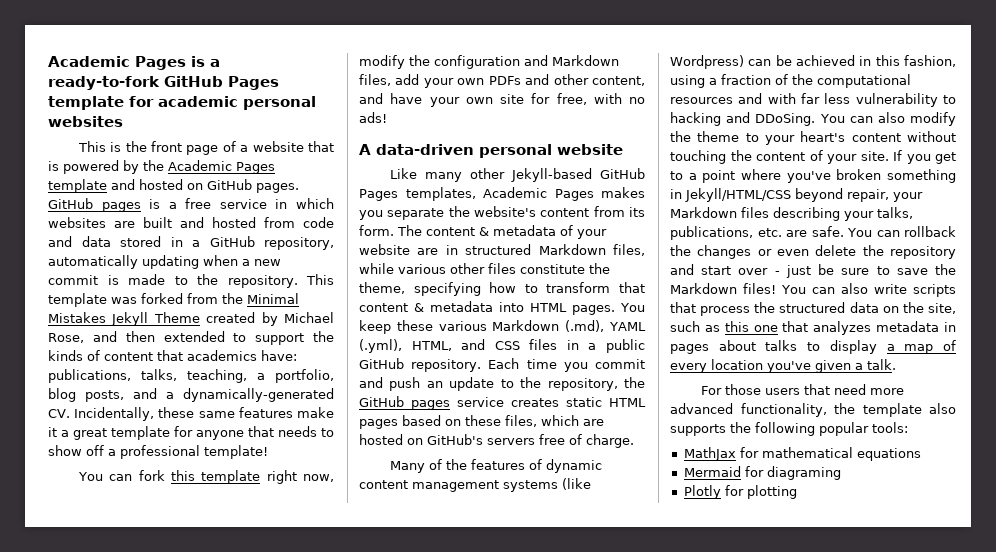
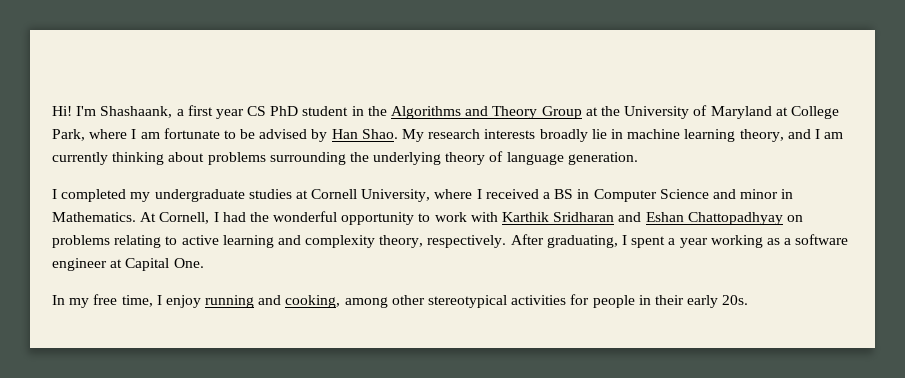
[48,56,220,70] [48,76,279,90] [48,96,316,110] [48,116,123,127] [77,141,335,155] [48,160,275,174] [48,179,299,193] [48,198,335,212] [48,217,334,228] [48,236,334,250] [48,255,281,269] [48,274,334,288] [48,293,299,307] [48,312,334,326] [48,331,334,345] [48,350,297,361] [48,369,334,383] [48,388,334,402] [48,407,334,421] [48,426,334,440] [48,445,268,459] [77,470,334,484] [359,55,619,69] [359,74,645,88] [359,93,645,107] [359,112,387,123] [359,144,623,158] [389,168,645,182] [359,187,645,201] [359,206,645,220] [359,225,607,239] [359,244,645,256] [359,263,610,274] [359,282,645,296] [359,301,646,315] [359,320,646,334] [359,339,645,353] [359,358,645,372] [359,377,645,391] [359,396,646,410] [359,415,604,429] [359,434,634,448] [389,459,602,473] [359,478,591,492] [670,55,956,69] [670,74,911,88] [670,93,956,107] [670,112,956,126] [670,131,956,145] [670,150,956,164] [670,169,956,183] [670,188,923,202] [670,207,913,221] [670,226,956,240] [670,245,956,259] [670,264,956,278] [670,283,956,297] [670,302,956,316] [670,321,956,335] [670,340,956,354] [670,359,896,373] [700,384,904,395] [670,403,956,417] [670,422,908,436] [683,447,921,461] [683,466,841,480] [683,485,797,499] Academic Pages is a ready-to-fork GitHub Pages template for academic personal websites // This is the front page of a website that is powered by the Academic Pages template and hosted on GitHub pages. GitHub pages is a free service in which websites are built and hosted from code and data stored in a GitHub repository, automatically updating when a new commit is made to the repository. This template was forked from the Minimal Mistakes Jekyll Theme created by Michael Rose, and then extended to support the kinds of content that academics have: publications, talks, teaching, a portfolio, blog posts, and a dynamically-generated CV. Incidentally, these same features make it a great template for anyone that needs to show off a professional template! // You can fork this template right now, modify the configuration and Markdown files, add your own PDFs and other content, and have your own site for free, with no ads! // A data-driven personal website // Like many other Jekyll-based GitHub Pages templates, Academic Pages makes you separate the website's content from its form. The content & metadata of your website are in structured Markdown files, while various other files constitute the theme, specifying how to transform that content & metadata into HTML pages. You keep these various Markdown (.md), YAML (.yml), HTML, and CSS files in a public GitHub repository. Each time you commit and push an update to the repository, the GitHub pages service creates static HTML pages based on these files, which are hosted on GitHub's servers free of charge. // Many of the features of dynamic content management systems (like Wordpress) can be achieved in this fashion, using a fraction of the computational resources and with far less vulnerability to hacking and DDoSing. You can also modify the theme to your heart's content without touching the content of your site. If you get to a point where you've broken something in Jekyll/HTML/CSS beyond repair, your Markdown files describing your talks, publications, etc. are safe. You can rollback the changes or even delete the repository and start over - just be sure to save the Markdown files! You can also write scripts that process the structured data on the site, such as this one that analyzes metadata in pages about talks to display a map of every location you've given a talk. // For those users that need more advanced functionality, the template also supports the following popular tools: // MathJax for mathematical equations // Mermaid for diagraming // Plotly for plotting -> [52,105,839,119] [52,128,844,142] [52,151,638,165] [52,189,794,202] [52,211,803,225] [52,234,849,248] [52,258,204,271] [52,294,749,308] Hi! I'm Shashaank, a first year CS PhD student in the Algorithms and Theory Group at the University of Maryland at College Park, where I am fortunate to be advised by Han Shao. My research interests broadly lie in machine learning theory, and I am currently thinking about problems surrounding the underlying theory of language generation. // I completed my undergraduate studies at Cornell University, where I received a BS in Computer Science and minor in Mathematics. At Cornell, I had the wonderful opportunity to work with Karthik Sridharan and Eshan Chattopadhyay on problems relating to active learning and complexity theory, respectively. After graduating, I spent a year working as a software engineer at Capital One. // In my free time, I enjoy running and cooking, among other stereotypical activities for people in their early 20s.

